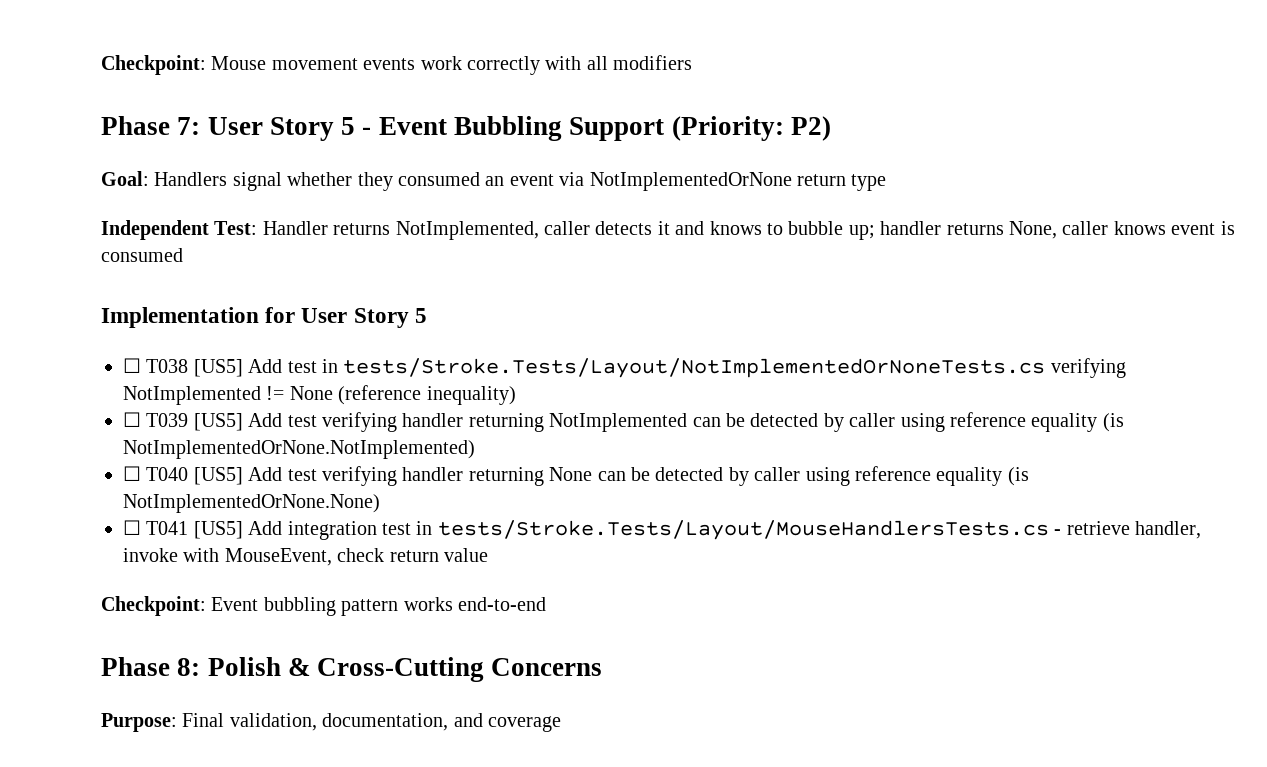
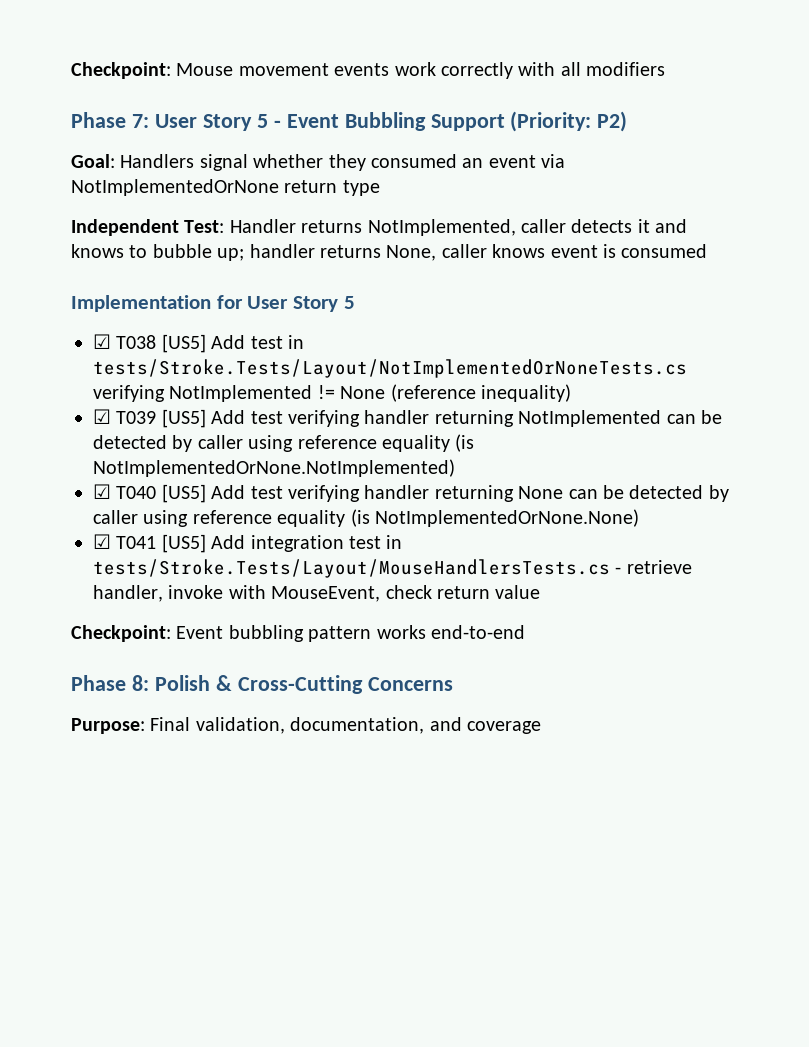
[123,358,141,373] ☐ -> [93,334,111,349] ☑
[123,412,141,427] ☐ -> [93,409,111,424] ☑
[123,466,141,481] ☐ -> [93,484,111,499] ☑
[123,520,141,535] ☐ -> [93,534,111,549] ☑

